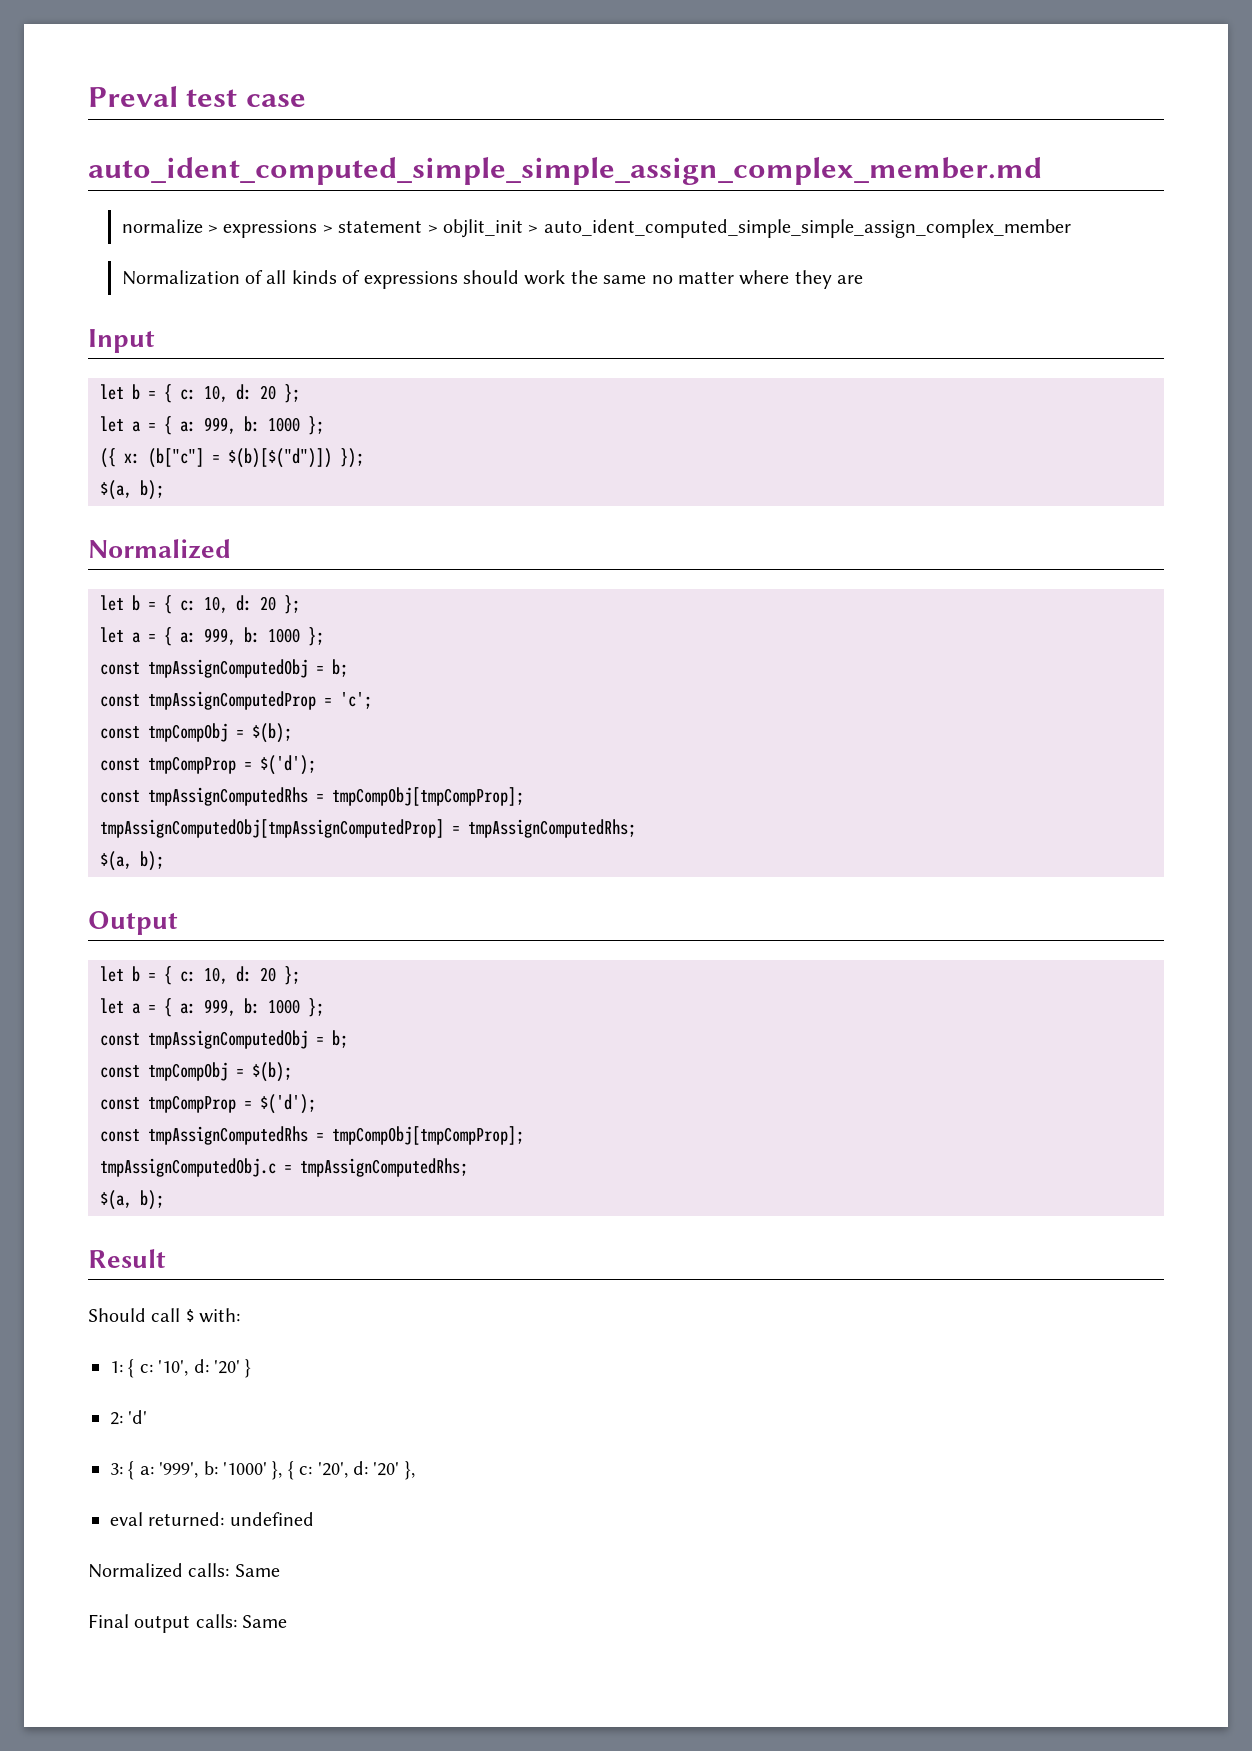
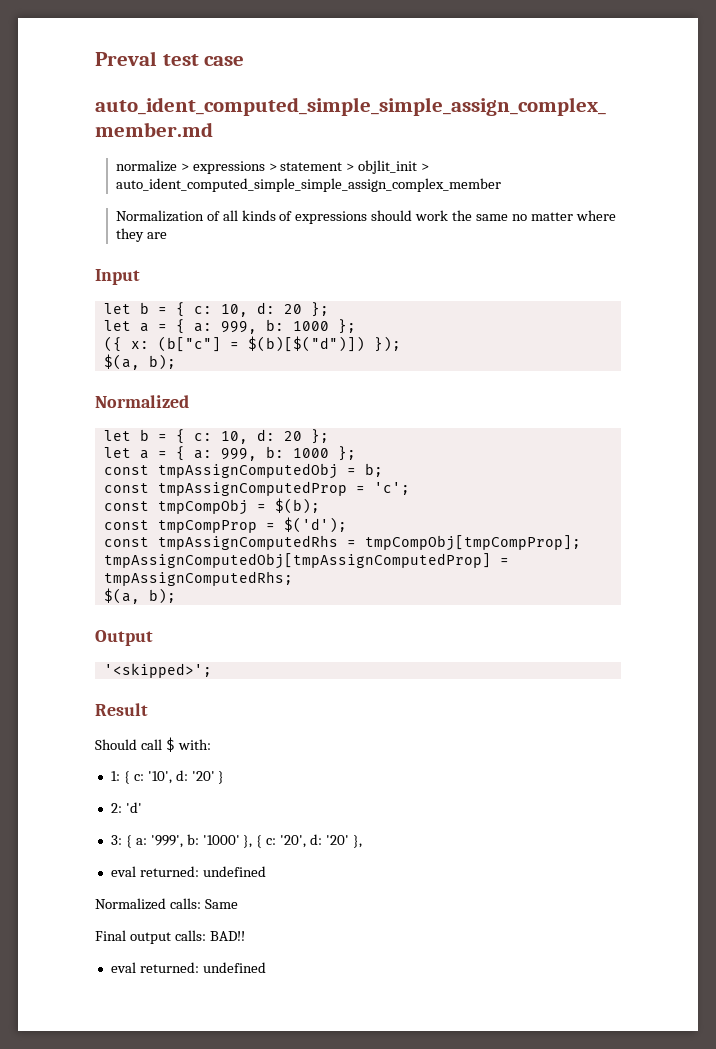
[100,966,300,985] [100,998,324,1017] [100,1030,348,1049] [100,1062,292,1082] [100,1094,316,1114] [100,1126,524,1145] [100,1158,468,1177] [100,1190,164,1210] let b = { c: 10, d: 20 }; // let a = { a: 999, b: 1000 }; // const tmpAssignComputedObj = b; // const tmpCompObj = $(b); // const tmpCompProp = $('d'); // const tmpAssignComputedRhs = tmpCompObj[tmpCompProp]; // tmpAssignComputedObj.c = tmpAssignComputedRhs; // $(a, b); -> [103,663,212,678] '<skipped>';
[242,1615,288,1628] Same -> [209,931,245,941] [110,962,266,973] BAD!! // eval returned: undefined

